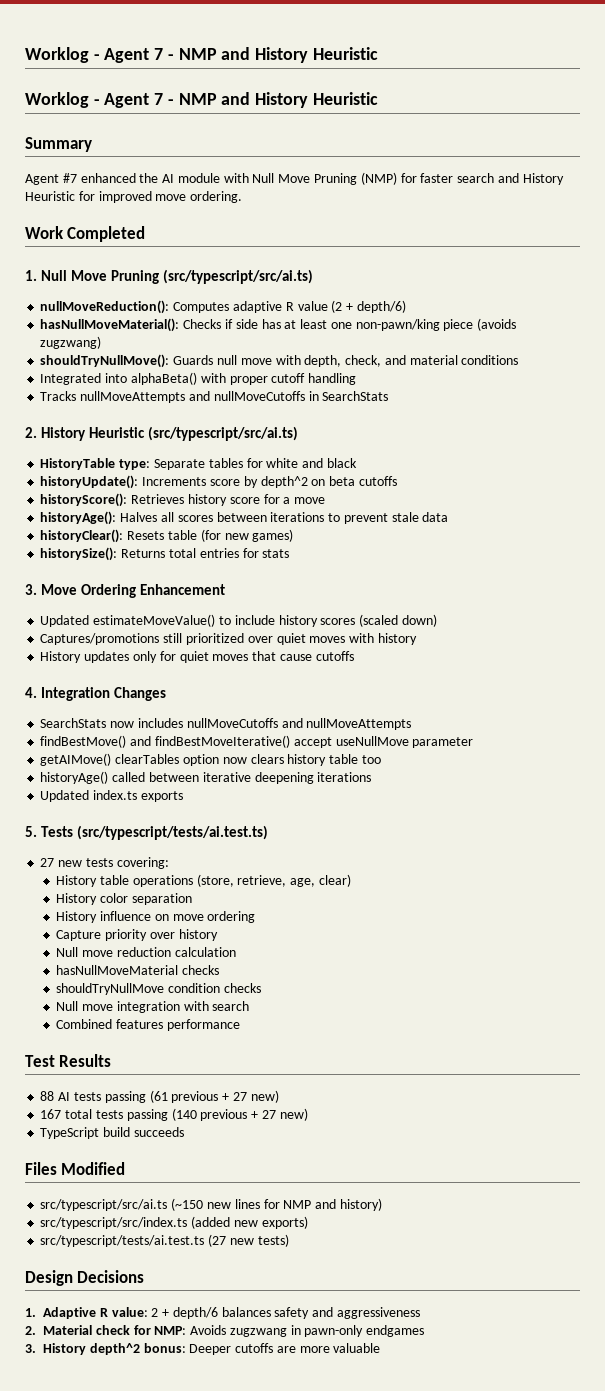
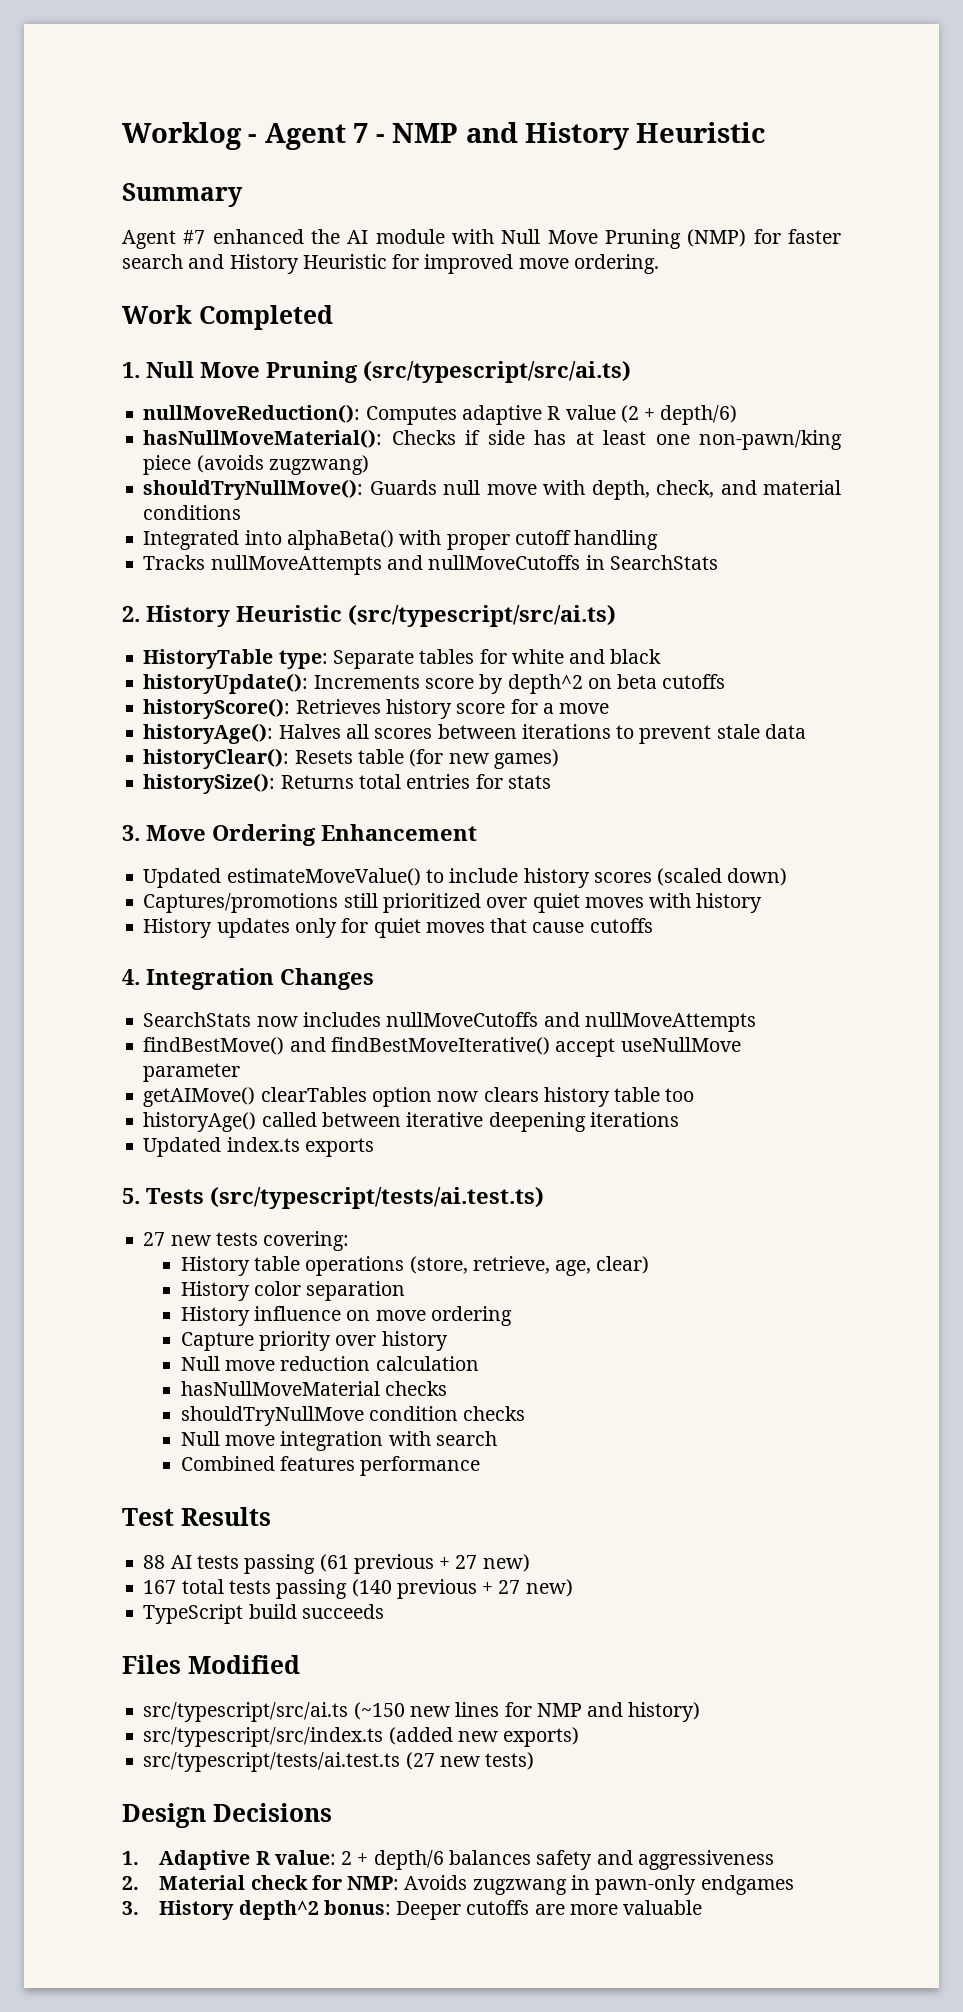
[25,47,378,63] [25,92,378,108] Worklog - Agent 7 - NMP and History Heuristic // Worklog - Agent 7 - NMP and History Heuristic -> [122,122,767,150] Worklog - Agent 7 - NMP and History Heuristic

